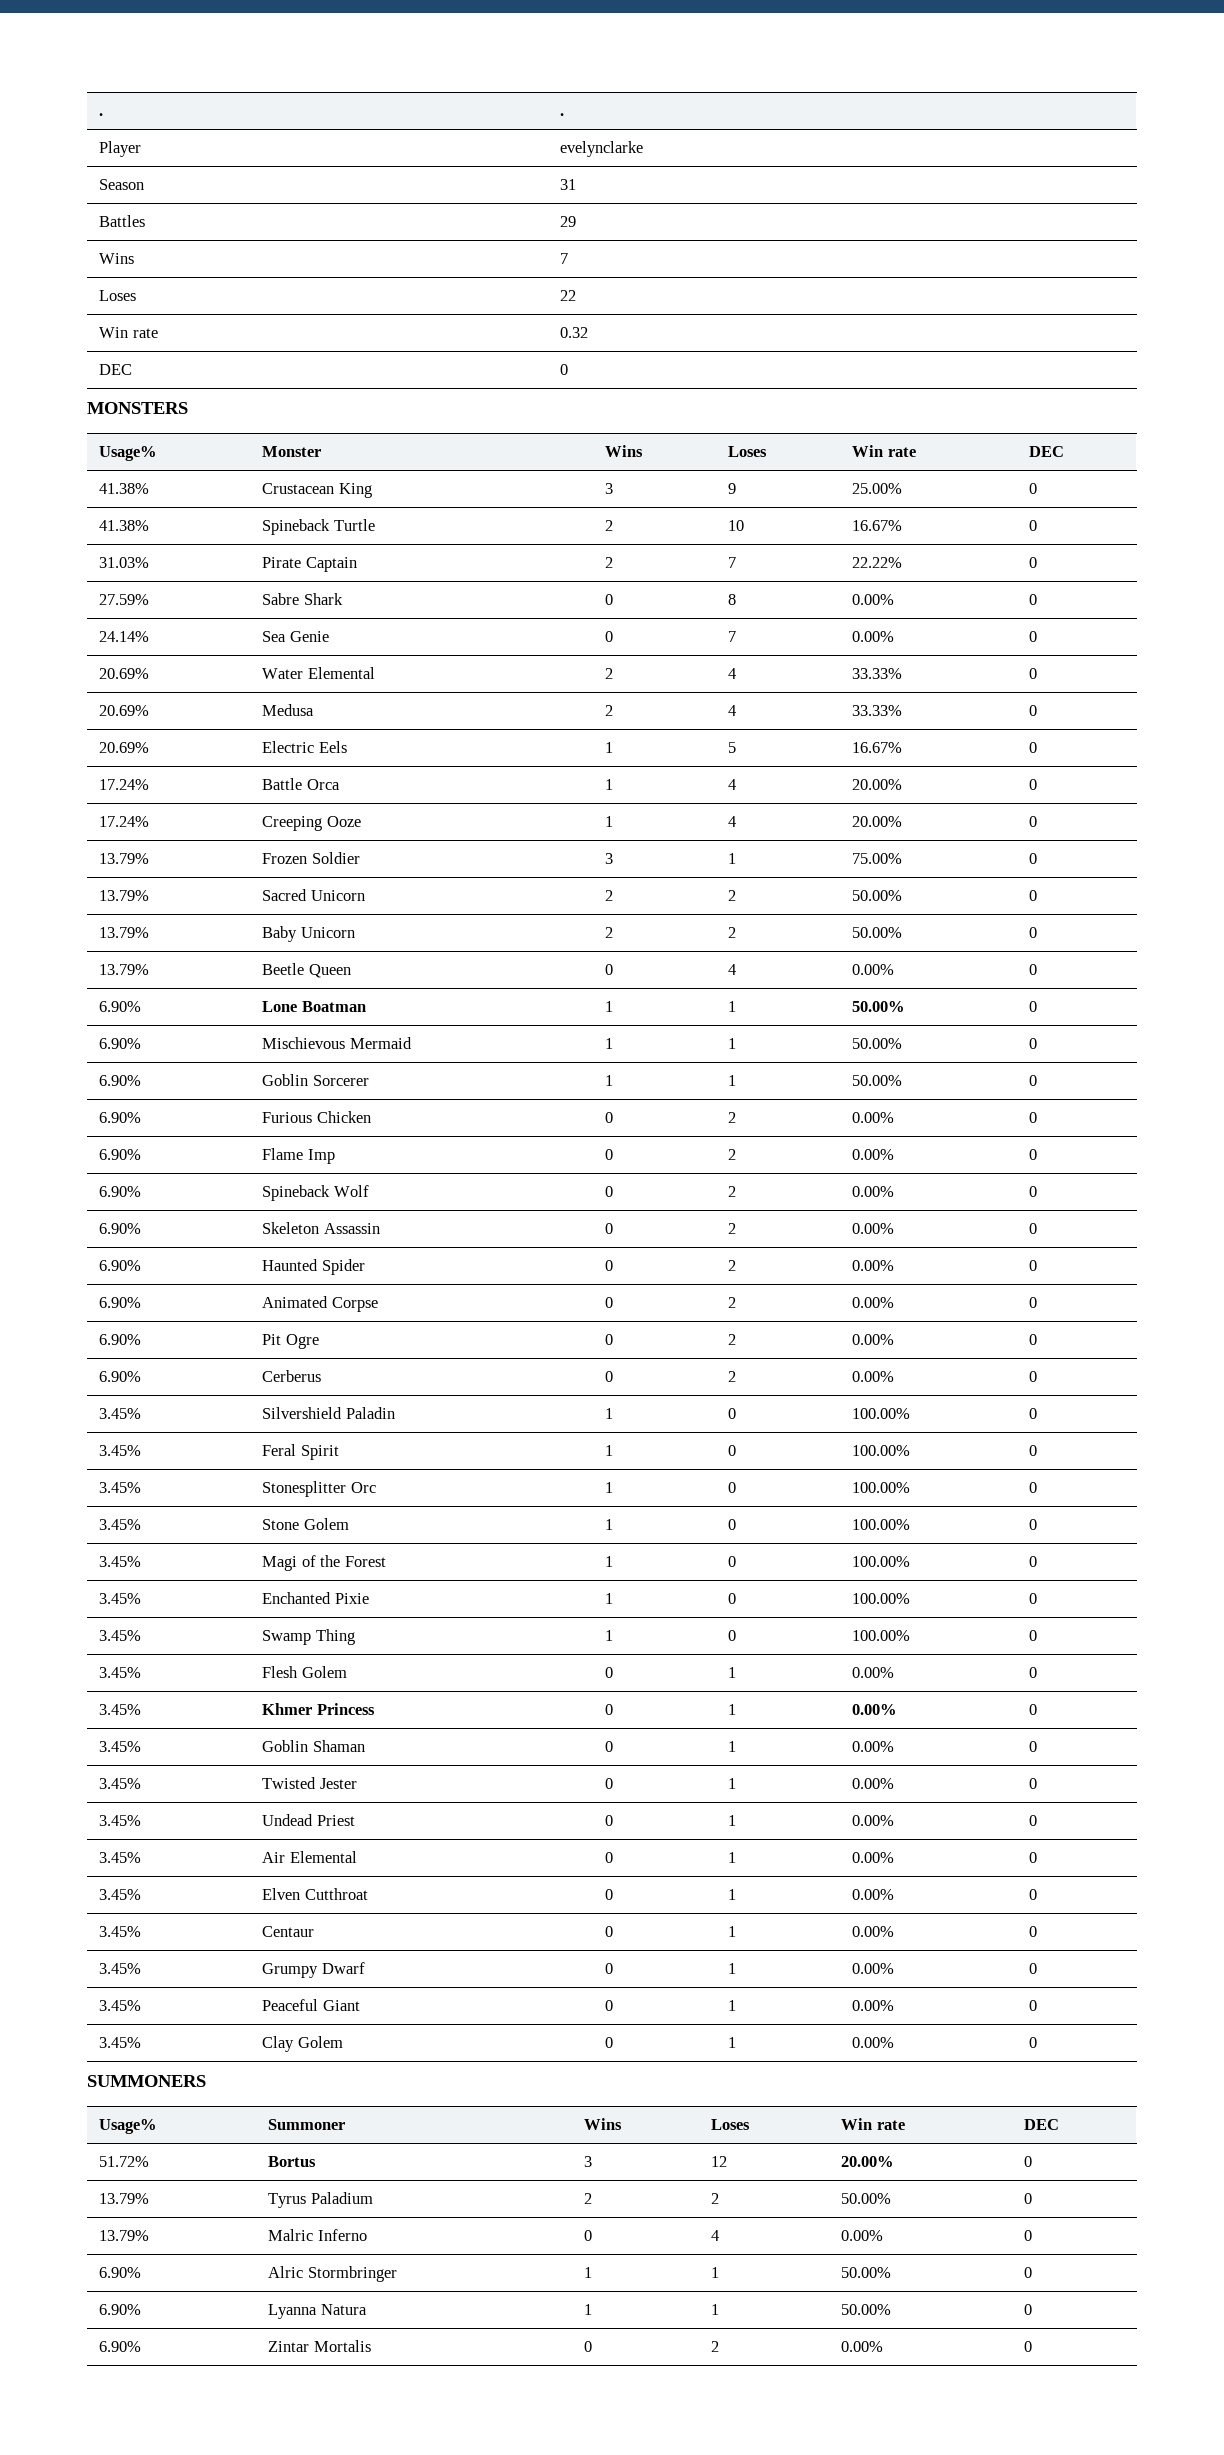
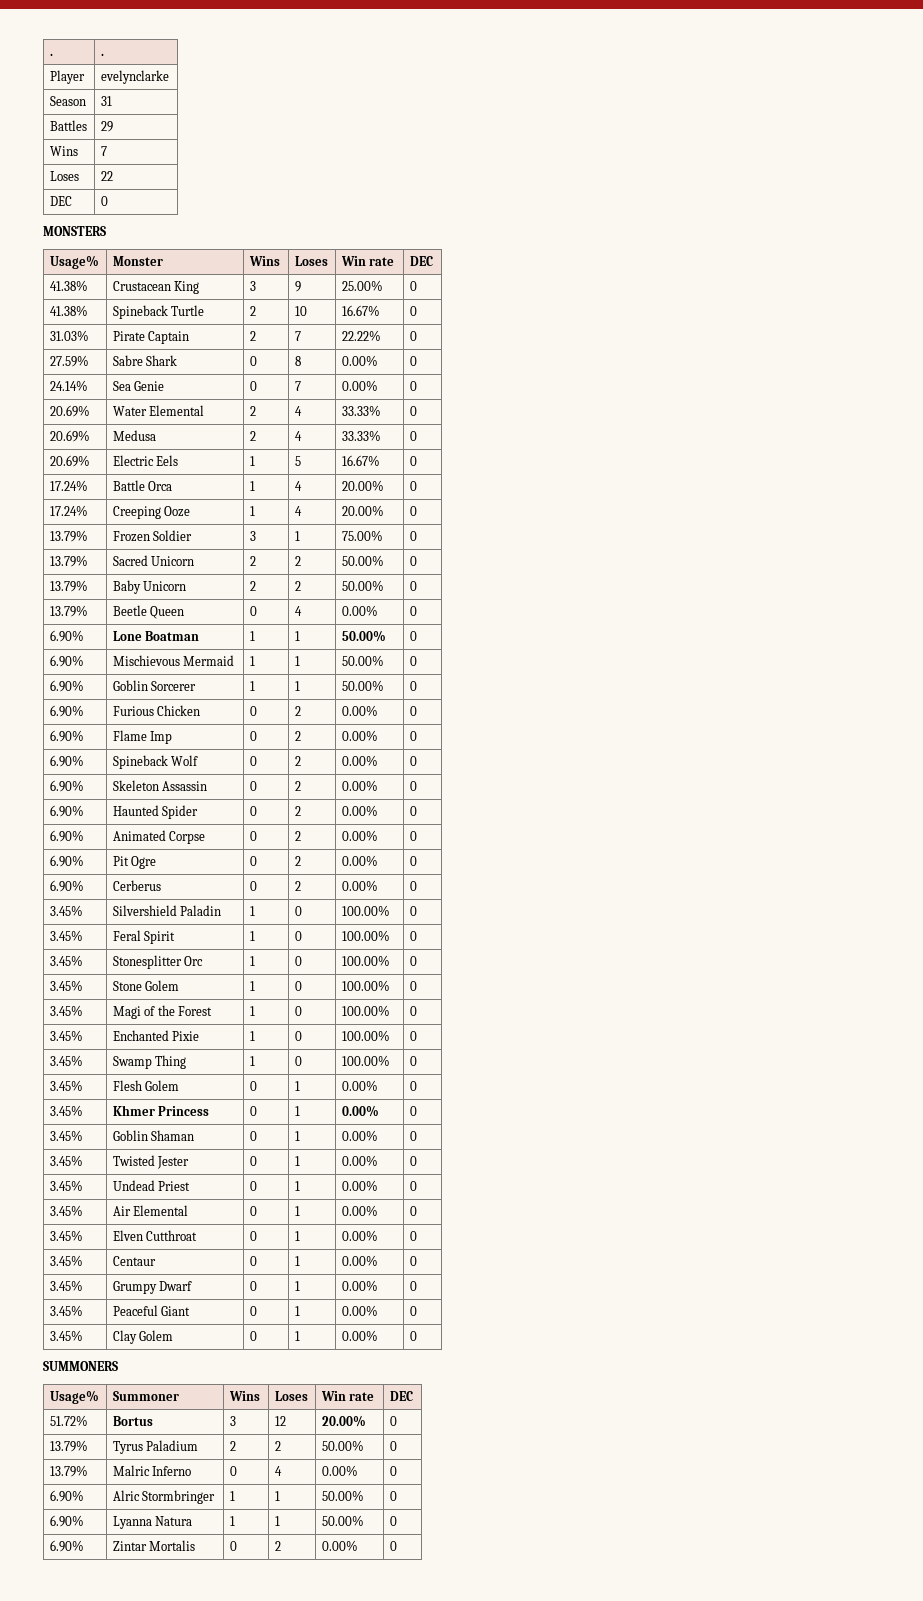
[99,327,158,338] [560,327,589,338] // Win rate | 0.32 -> (113, 176) none

